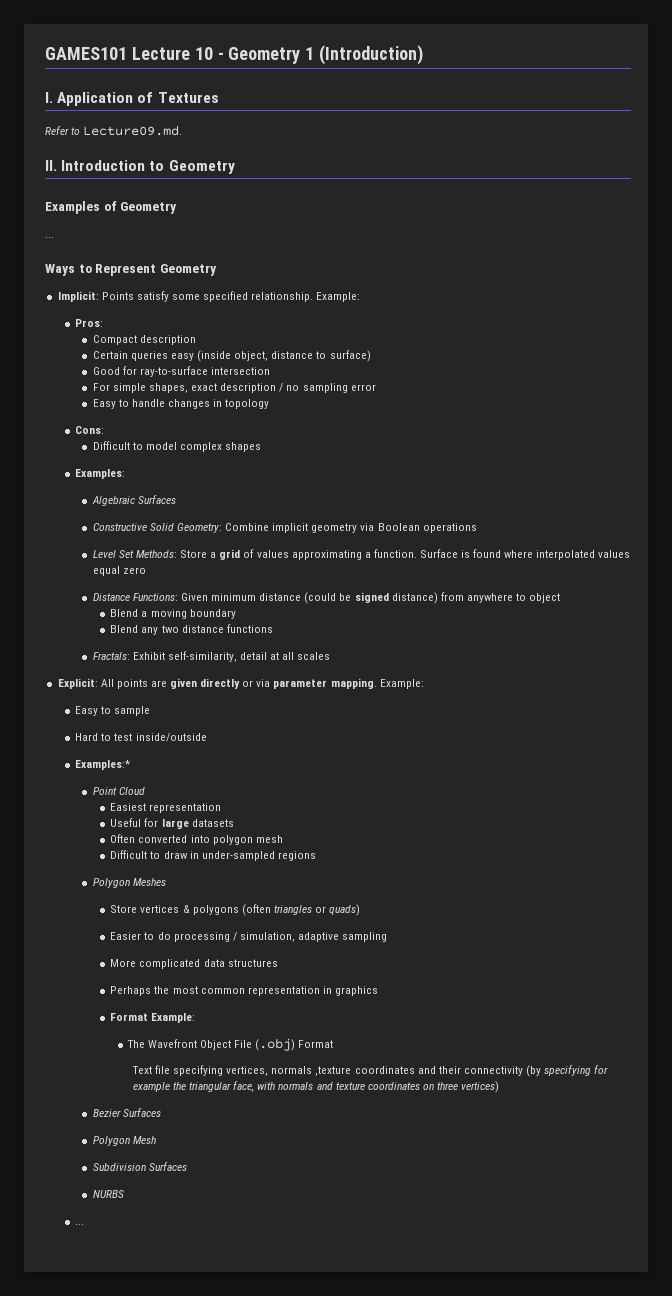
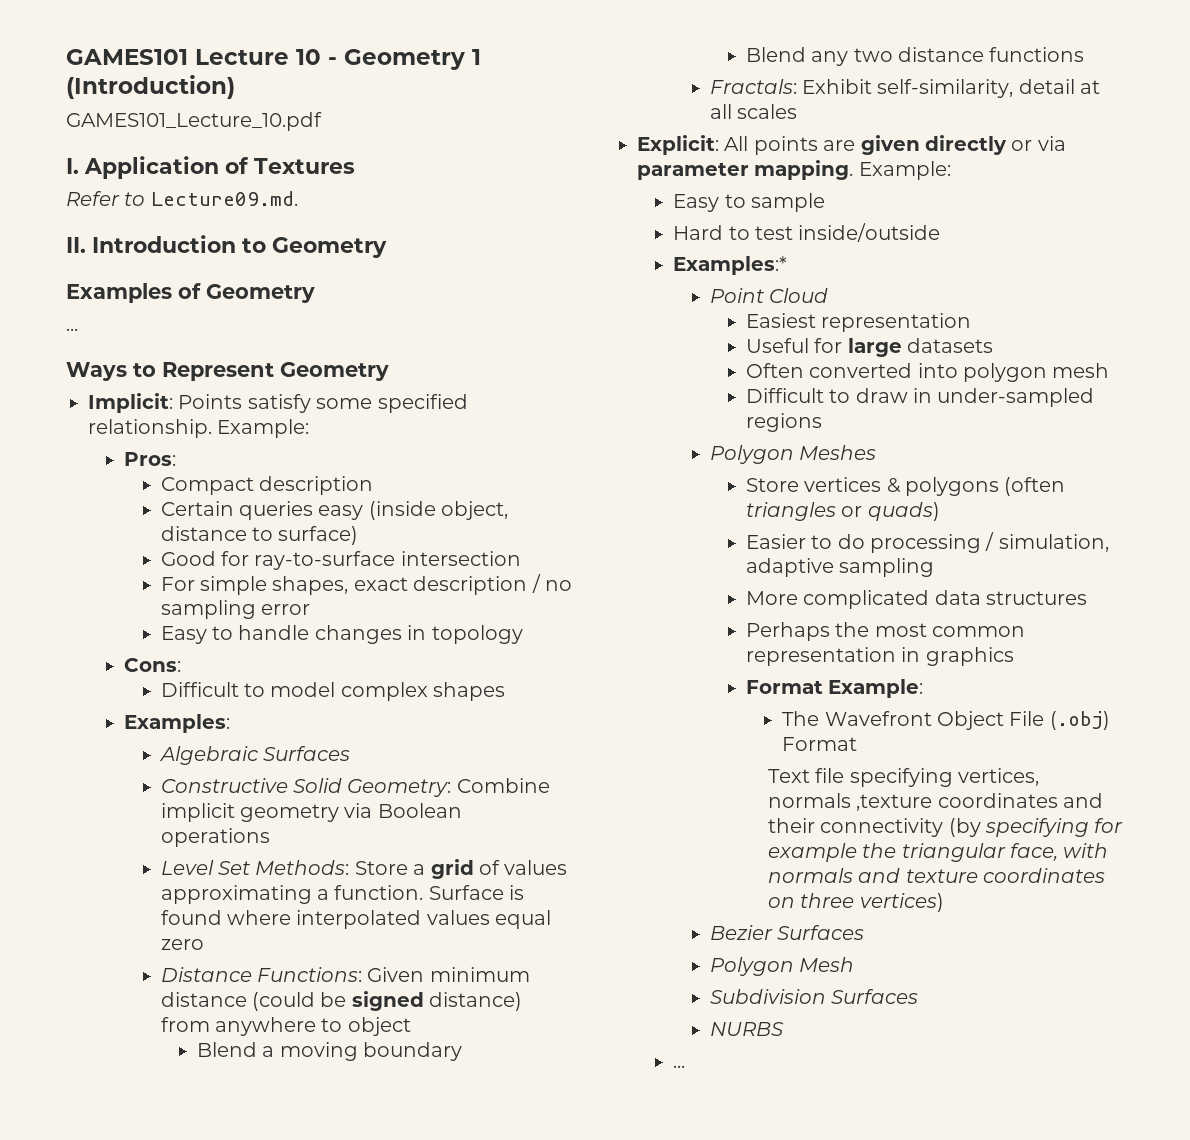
(424, 55) none -> [66,112,322,131] // GAMES101_Lecture_10.pdf

